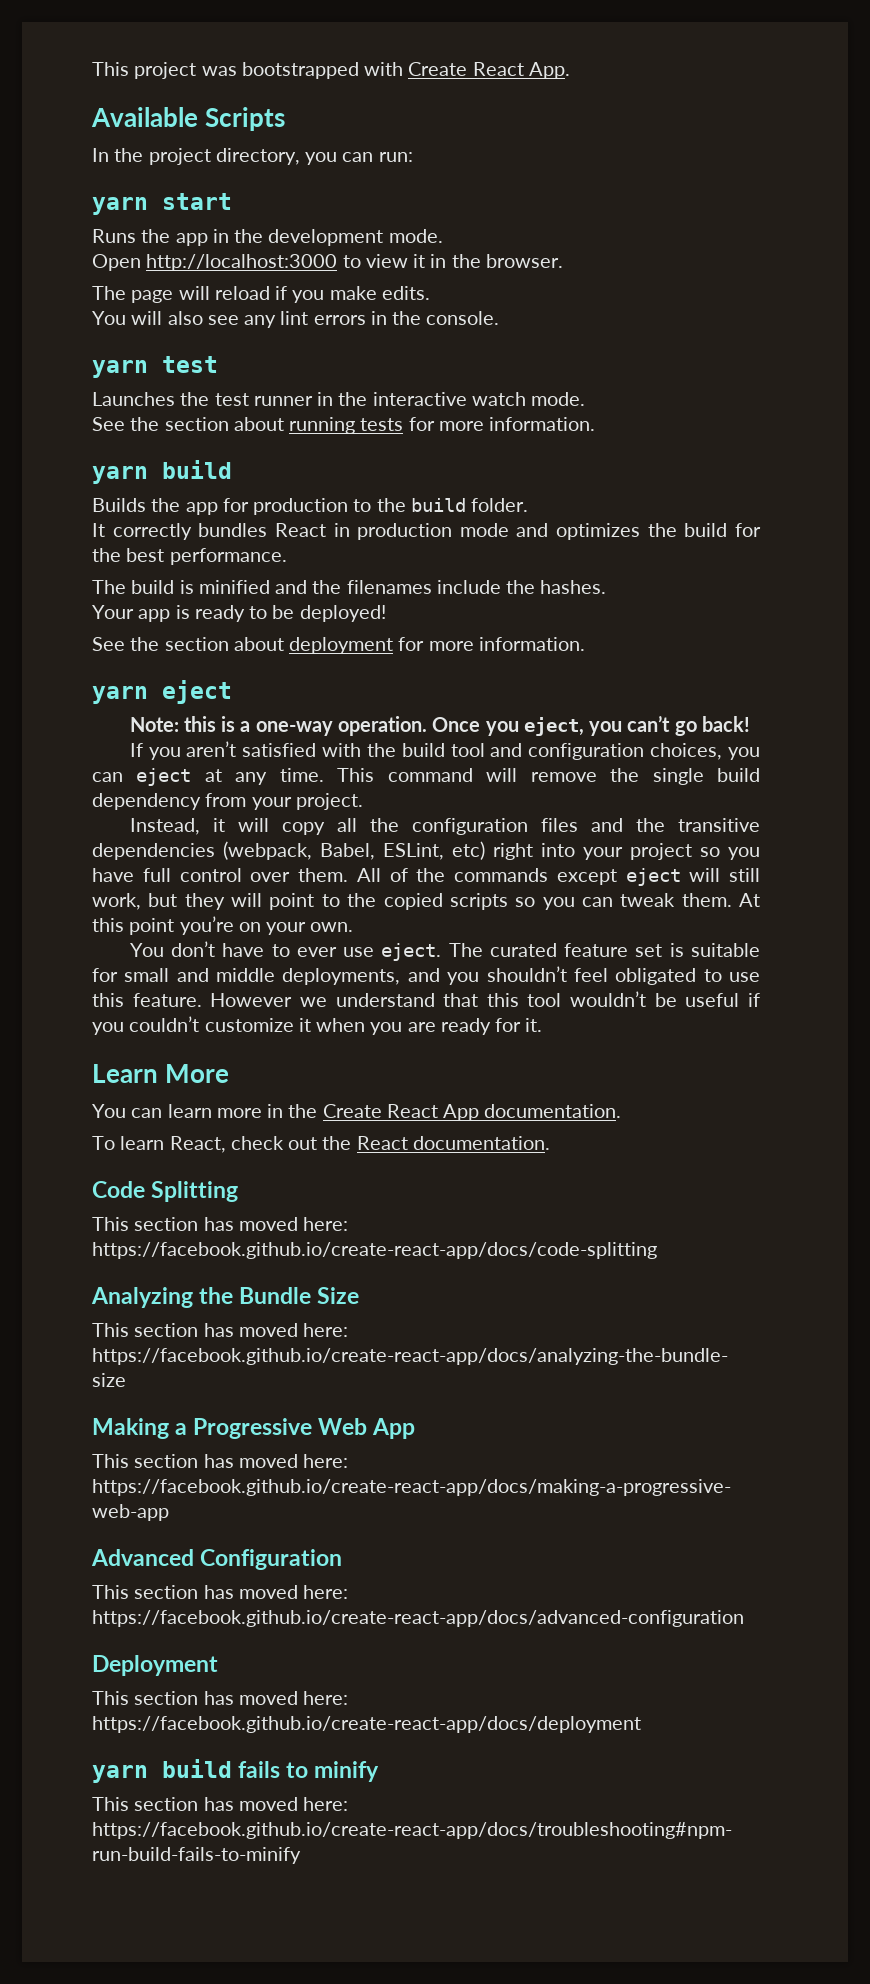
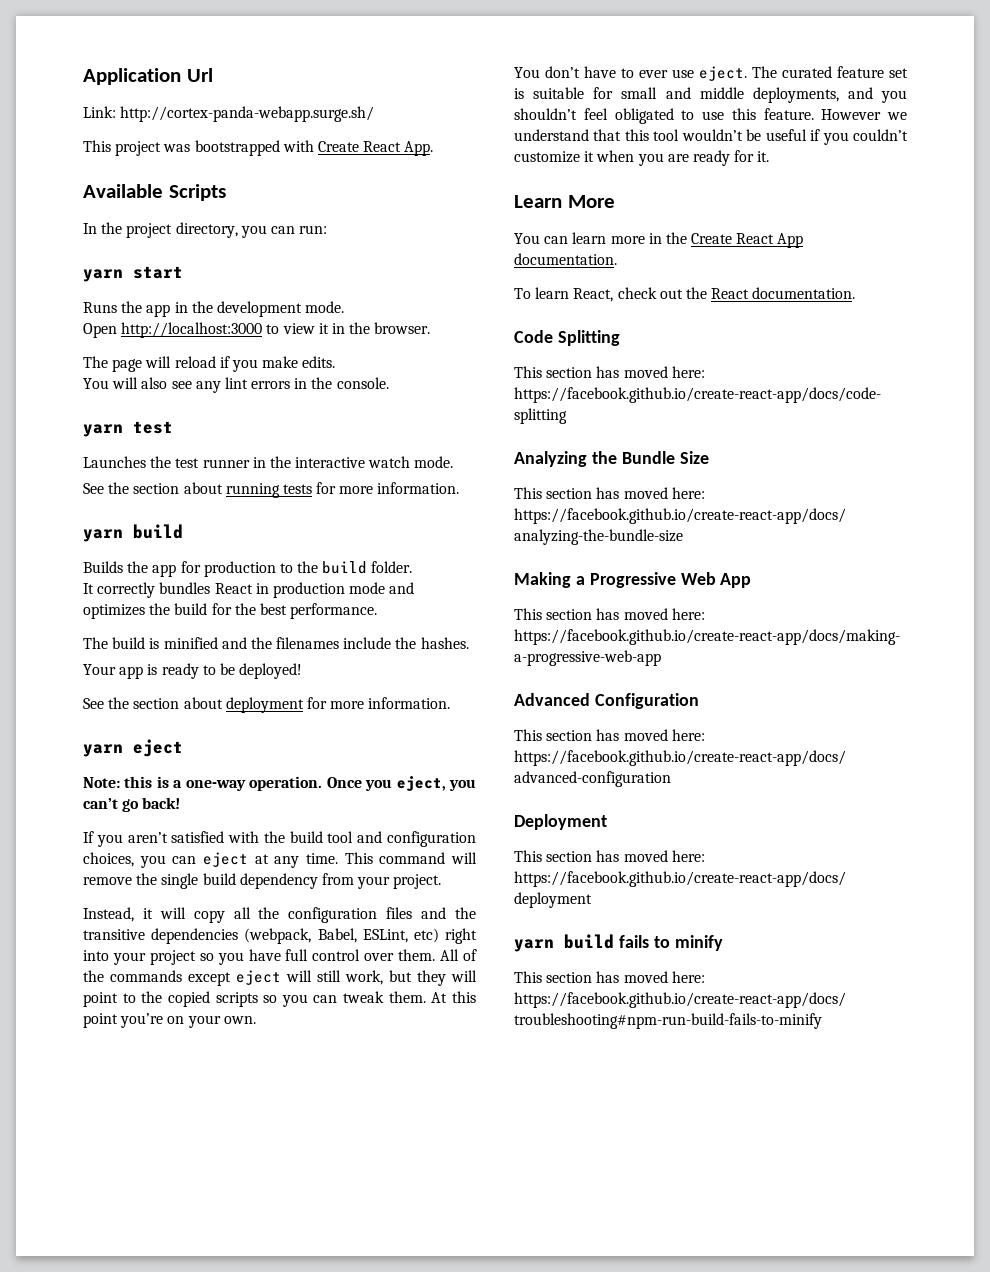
(92, 69) none -> [83,68,213,85] [83,106,375,122] Application Url // Link: http://cortex-panda-webapp.surge.sh/ //

